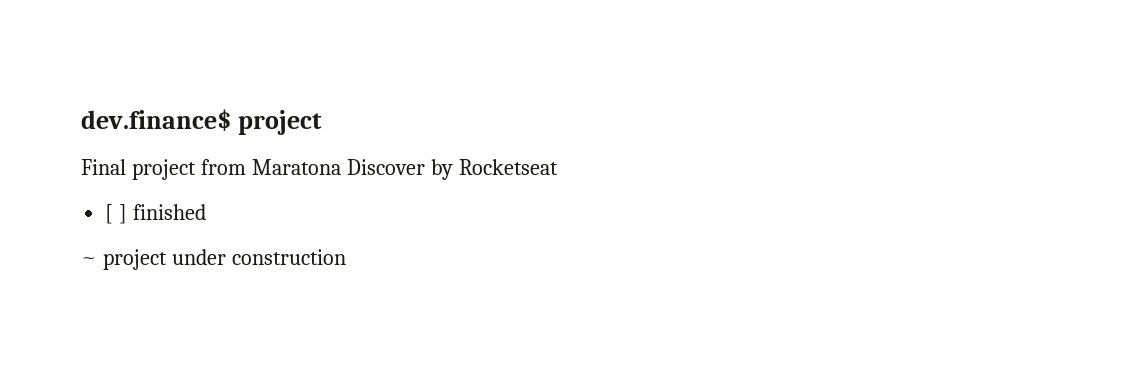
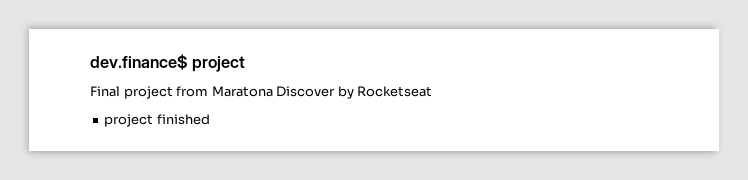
[105,204,128,224] [ ] -> [104,114,154,127] project
[81,249,346,270] // ~ project under construction -> (210, 119) none

